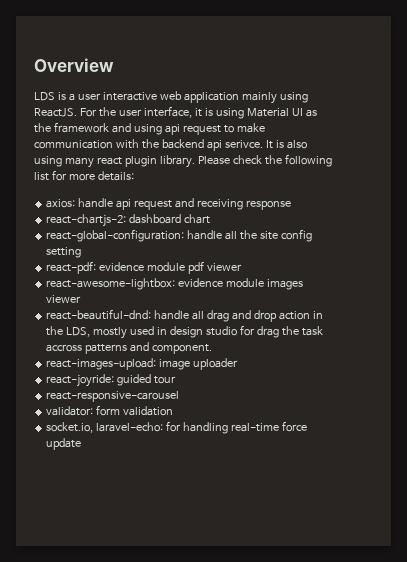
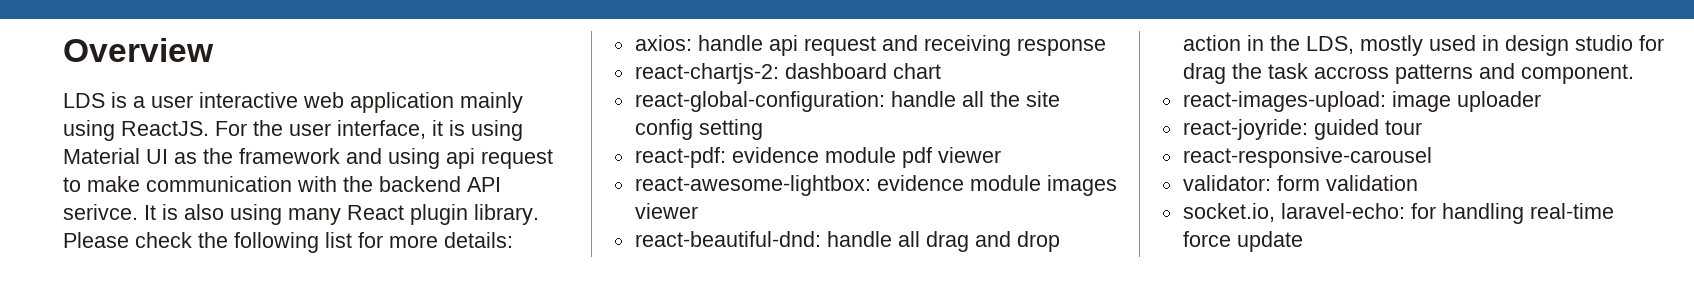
[206,140,222,151] api -> [467,177,501,192] API
[96,157,122,165] react -> [347,205,404,220] React

